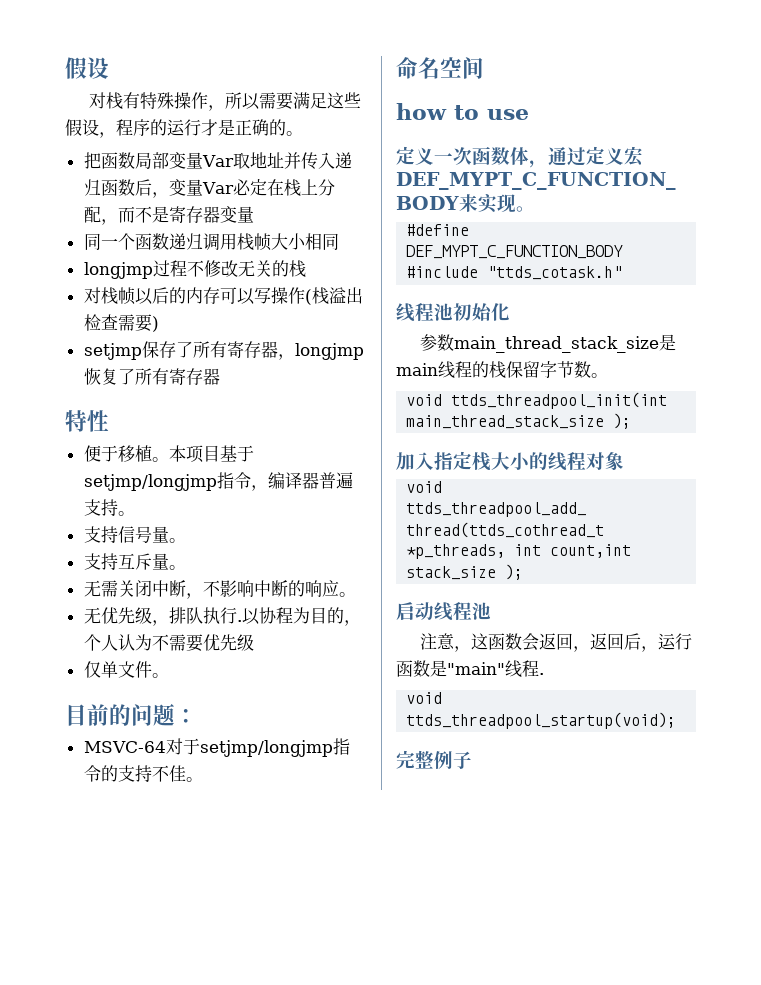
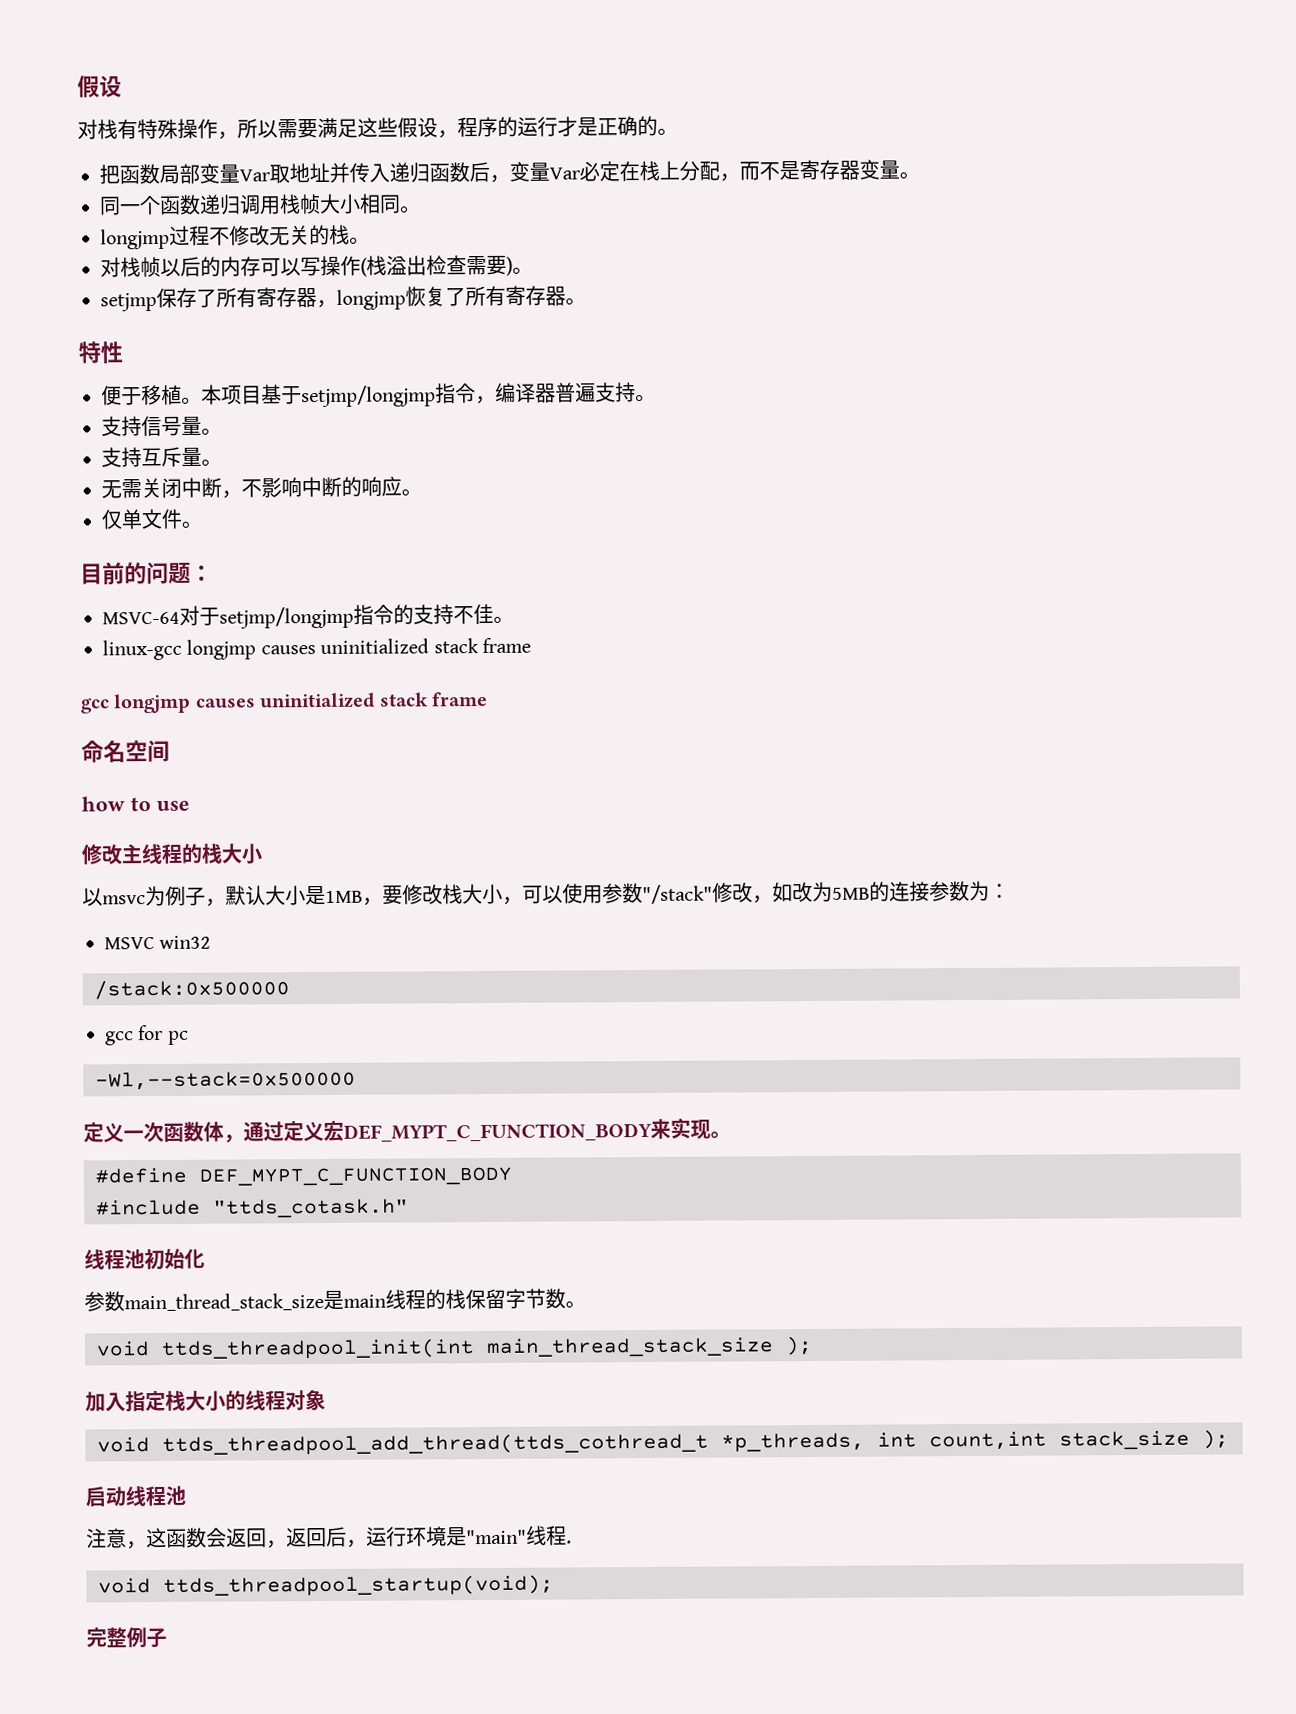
(254, 214) none -> [899,171,920,180] 。
(339, 241) none -> [400,205,421,214] 。
(306, 268) none -> [349,236,370,245] 。
(159, 324) none -> [512,266,533,275] 。
(220, 376) none -> [565,297,586,306] 。
[83,607,361,626] [83,634,254,652] // 无优先级，排队执行.以协程为目的，个人认为不需要优先级 -> (422, 492) none
(203, 779) none -> [102,637,531,661] [81,691,488,714] // linux-gcc longjmp causes uninitialized stack frame // gcc longjmp causes uninitialized stack frame
(529, 114) none -> [81,843,263,865] [82,880,1010,907] [104,935,212,950] [94,979,290,1000] [105,1024,189,1046] [95,1070,356,1091] // 修改主线程的栈大小 // 以msvc为例子，默认大小是1MB，要修改栈大小，可以使用参数"/stack"修改，如改为5MB的连接参数为： // MSVC win32 // /stack:0x500000 // gcc for pc // -Wl,--stack=0x500000
[396,660,430,677] 函数 -> [406,1526,447,1547] 环境

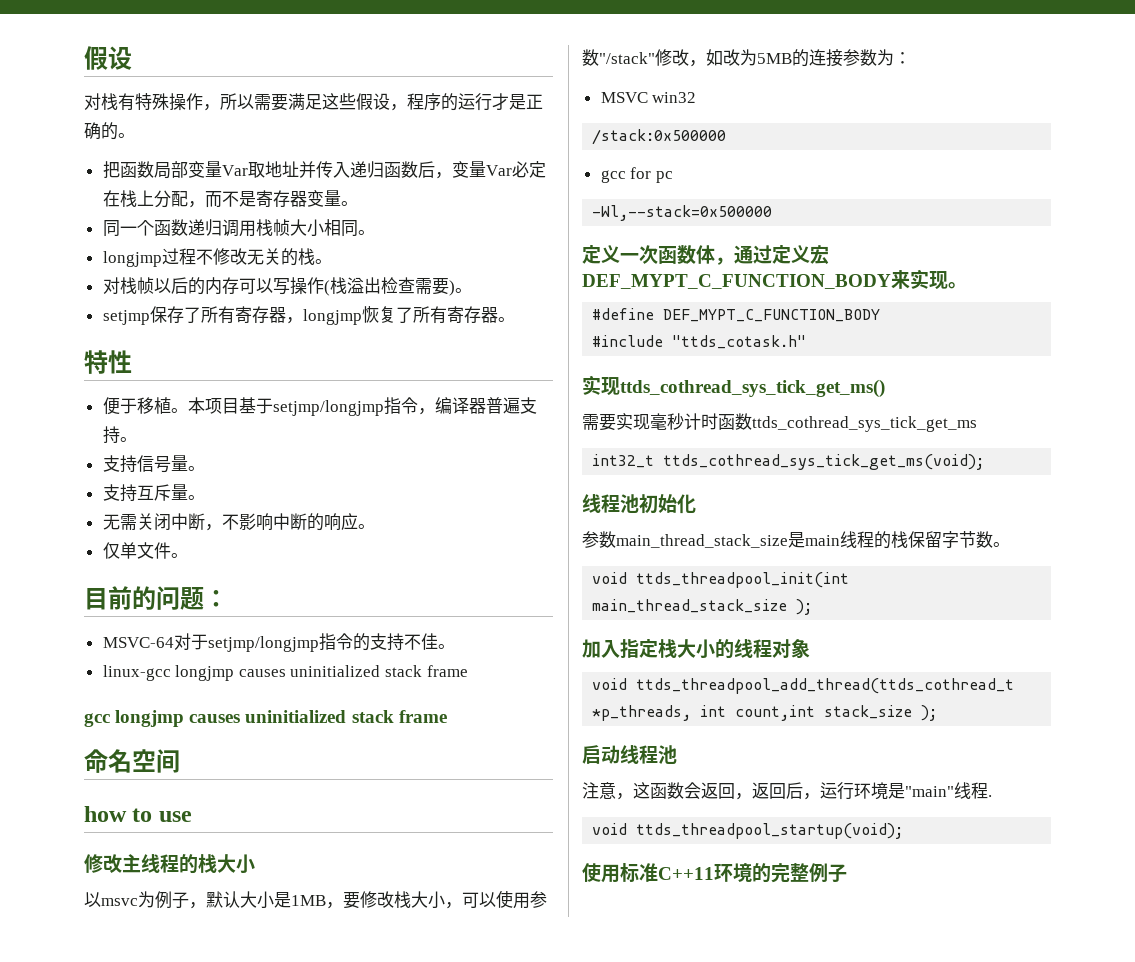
(409, 1208) none -> [582,375,885,398] [582,413,977,432] [592,454,985,470] // 实现ttds_cothread_sys_tick_get_ms() // 需要实现毫秒计时函数ttds_cothread_sys_tick_get_ms // int32_t ttds_cothread_sys_tick_get_ms(void);
(554, 1585) none -> [582,863,771,883] 使用标准C++11环境的

